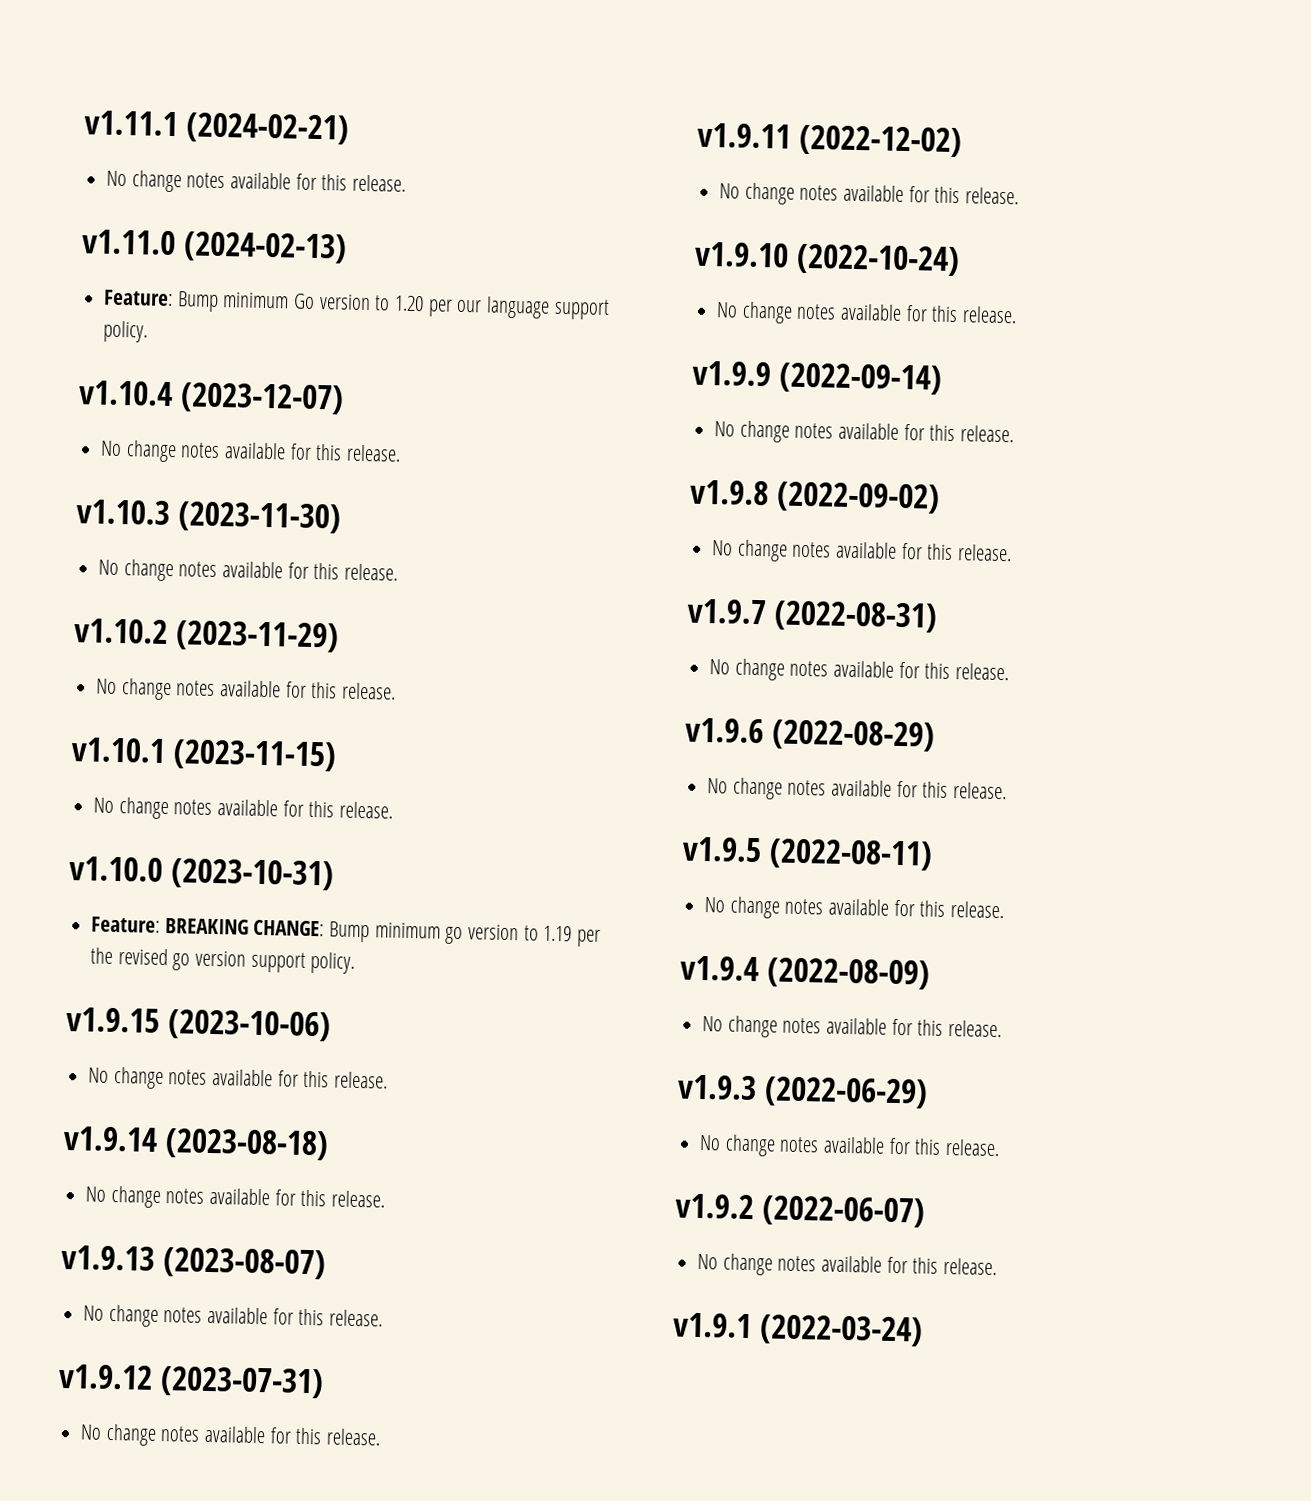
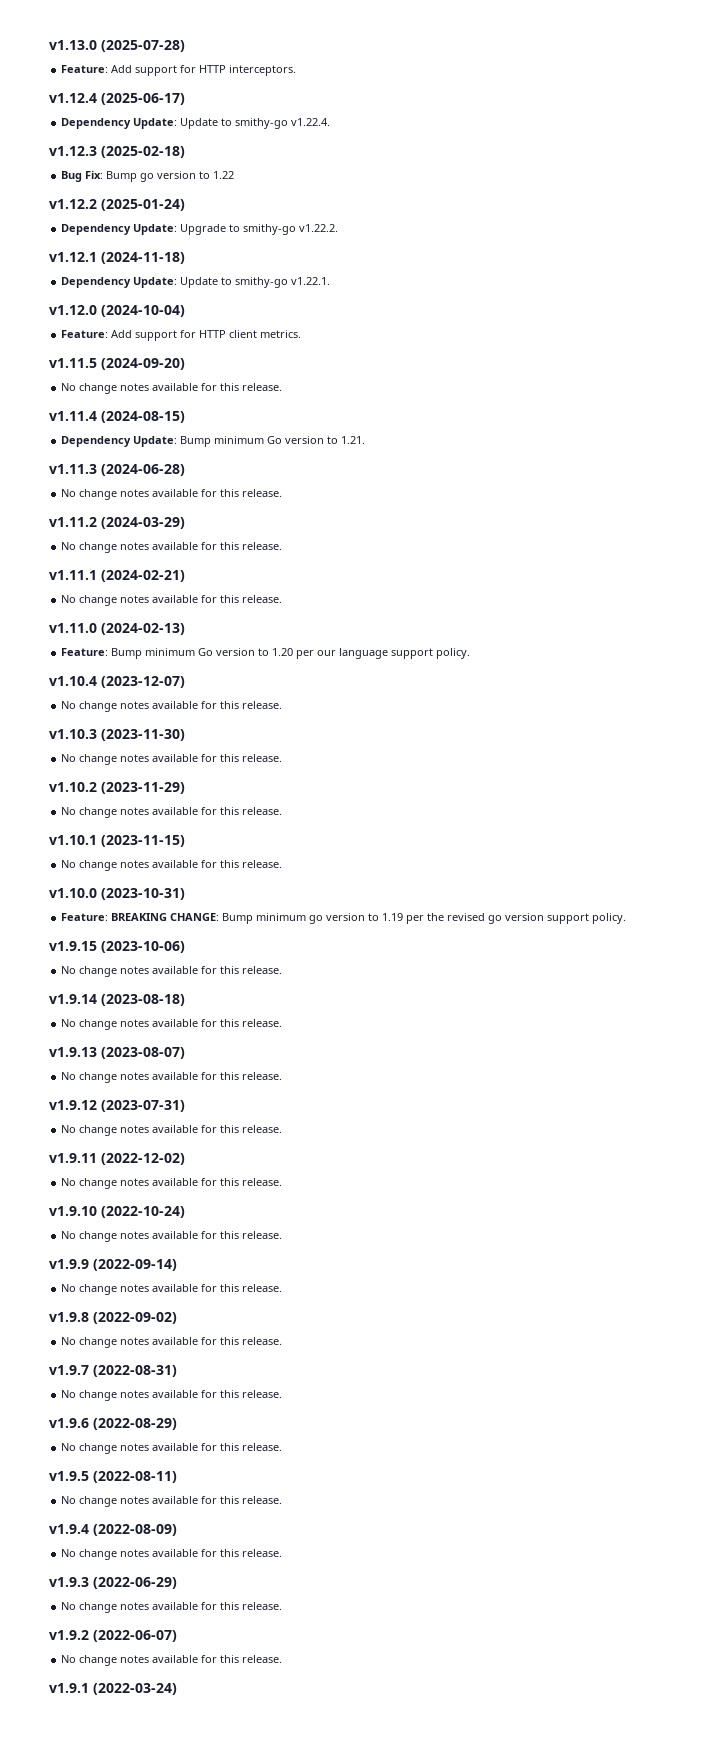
(84, 123) none -> [49,40,185,52] [61,65,297,76] [49,93,185,105] [61,118,331,129] [49,146,185,158] [61,171,235,182] [49,199,185,211] [61,224,339,235] [49,252,185,264] [61,277,331,288] [49,305,185,317] [61,330,302,341] [49,358,185,370] [61,383,283,394] [49,411,185,423] [61,436,366,447] [49,464,185,476] [61,489,283,500] [49,517,185,529] [61,542,283,553] v1.13.0 (2025-07-28) // Feature: Add support for HTTP interceptors. // v1.12.4 (2025-06-17) // Dependency Update: Update to smithy-go v1.22.4. // v1.12.3 (2025-02-18) // Bug Fix: Bump go version to 1.22 // v1.12.2 (2025-01-24) // Dependency Update: Upgrade to smithy-go v1.22.2. // v1.12.1 (2024-11-18) // Dependency Update: Update to smithy-go v1.22.1. // v1.12.0 (2024-10-04) // Feature: Add support for HTTP client metrics. // v1.11.5 (2024-09-20) // No change notes available for this release. // v1.11.4 (2024-08-15) // Dependency Update: Bump minimum Go version to 1.21. // v1.11.3 (2024-06-28) // No change notes available for this release. // v1.11.2 (2024-03-29) // No change notes available for this release. //

